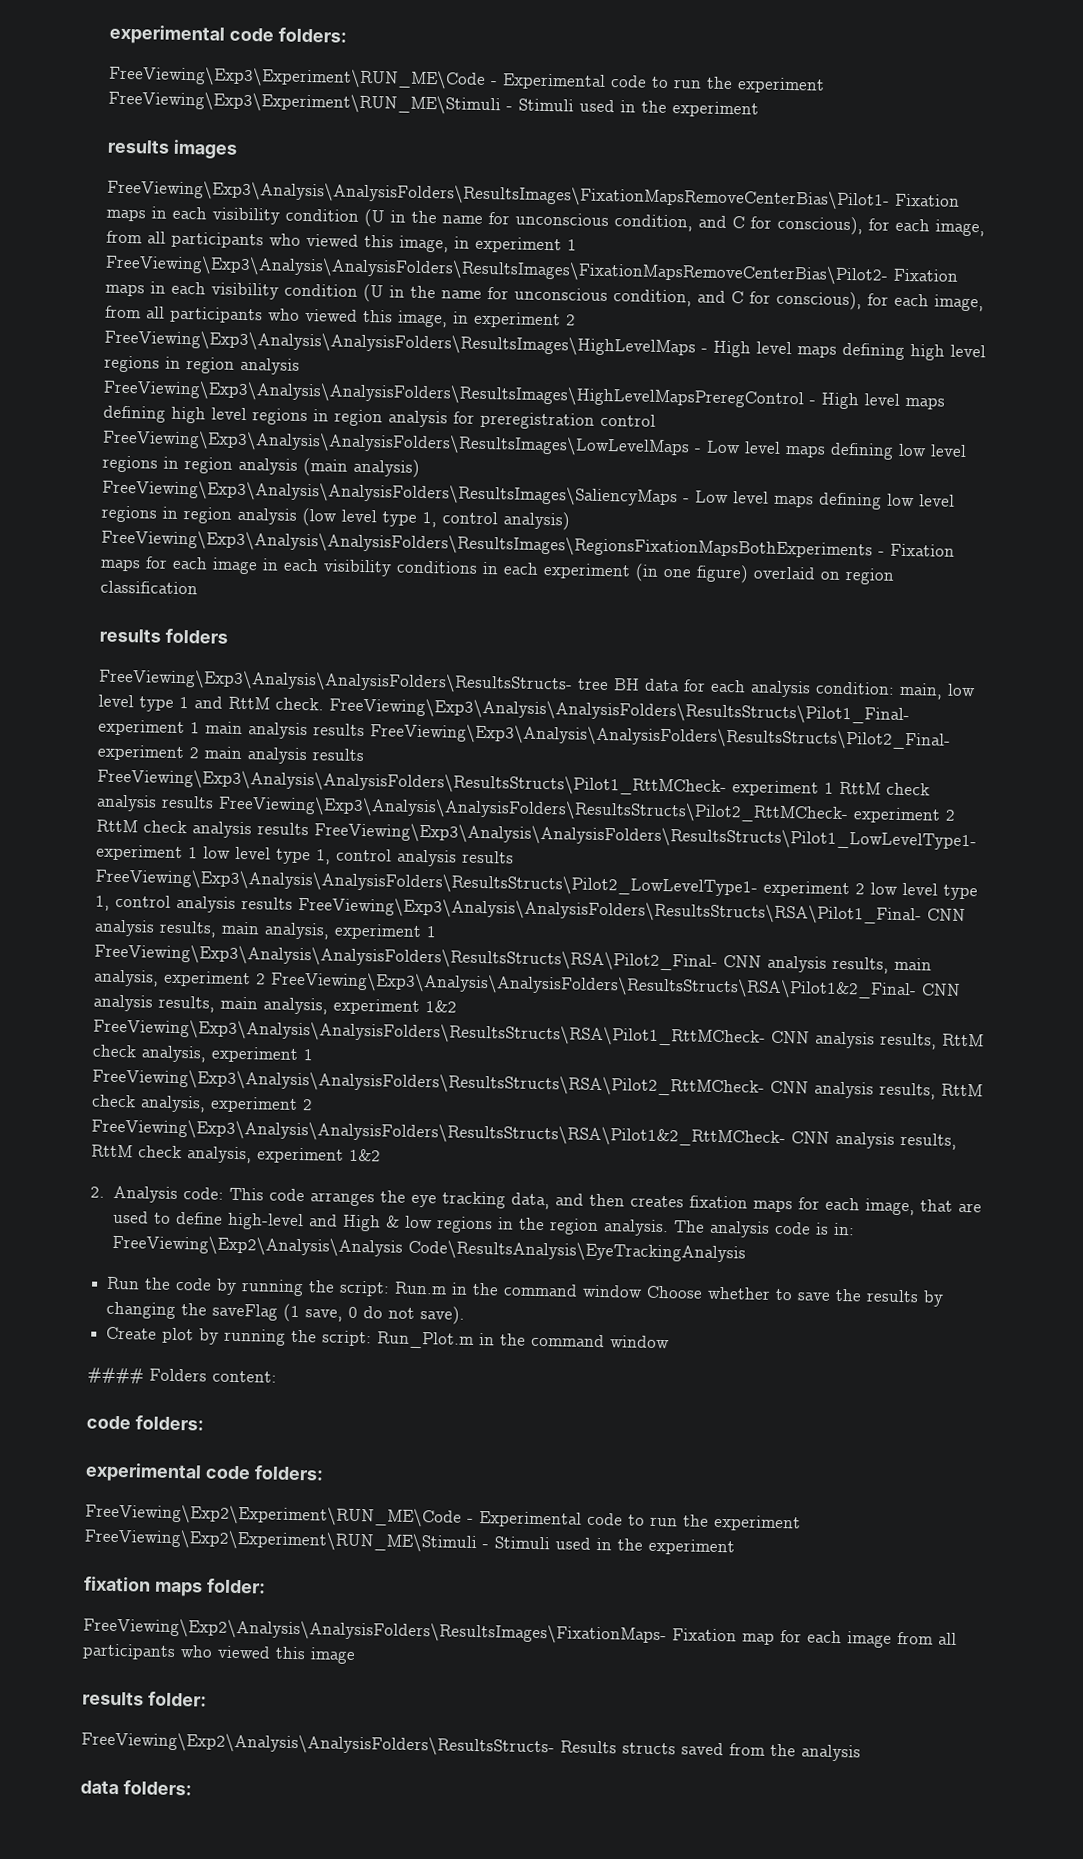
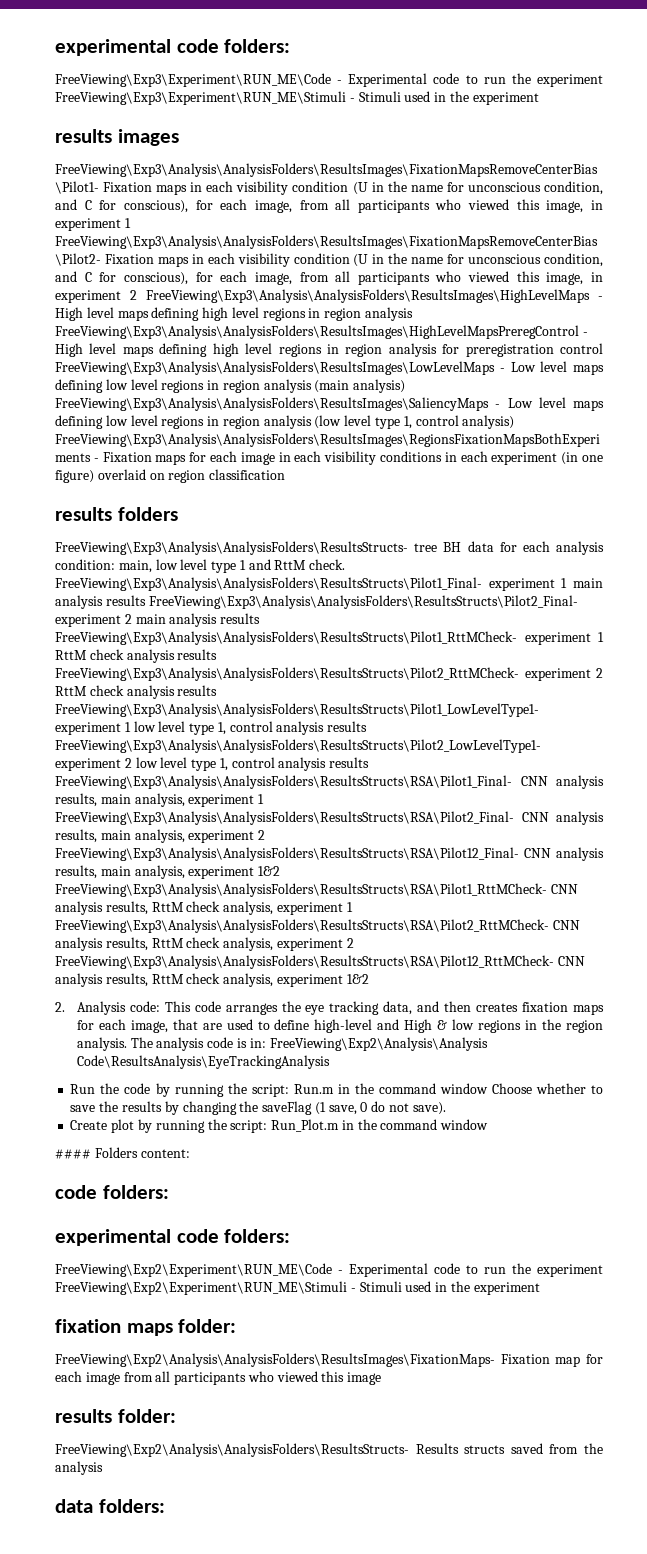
[270,971,917,1001] FreeViewing\Exp3\Analysis\AnalysisFolders\ResultsStructs\RSA\Pilot1&2_Final- -> [55,847,519,861] FreeViewing\Exp3\Analysis\AnalysisFolders\ResultsStructs\RSA\Pilot12_Final-
[91,1118,786,1149] FreeViewing\Exp3\Analysis\AnalysisFolders\ResultsStructs\RSA\Pilot1&2_RttMCheck- -> [55,955,554,969] FreeViewing\Exp3\Analysis\AnalysisFolders\ResultsStructs\RSA\Pilot12_RttMCheck-

